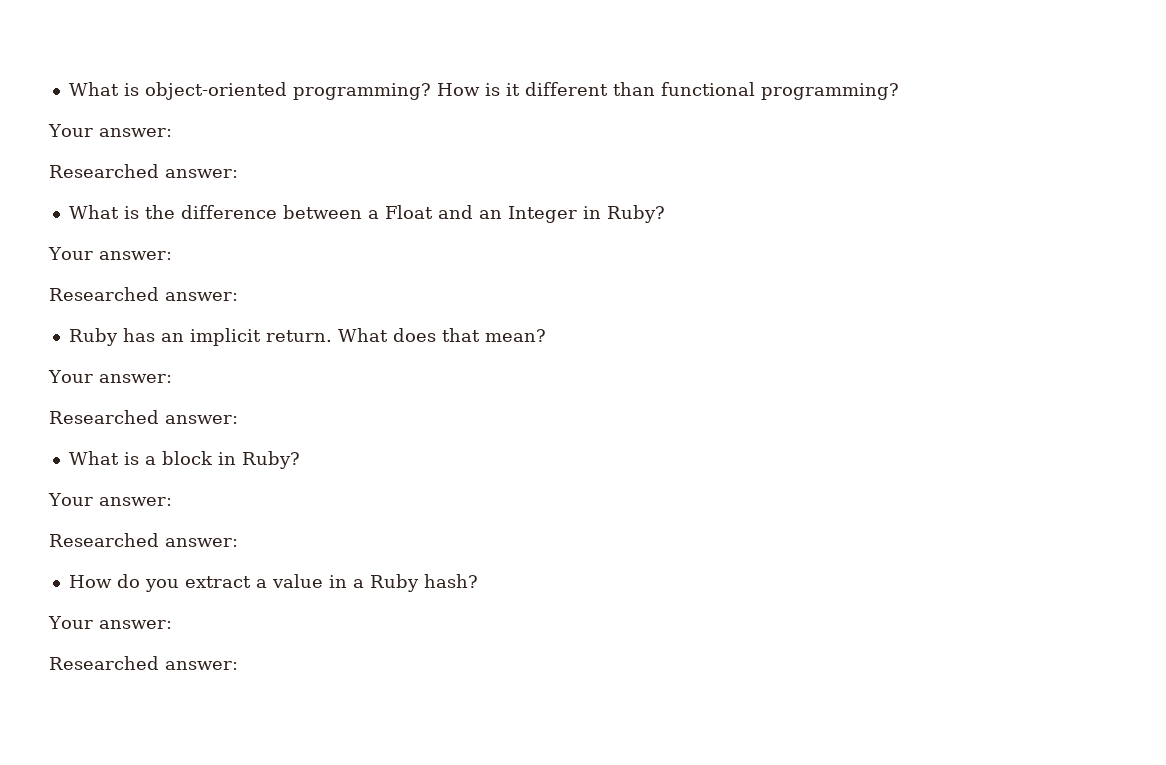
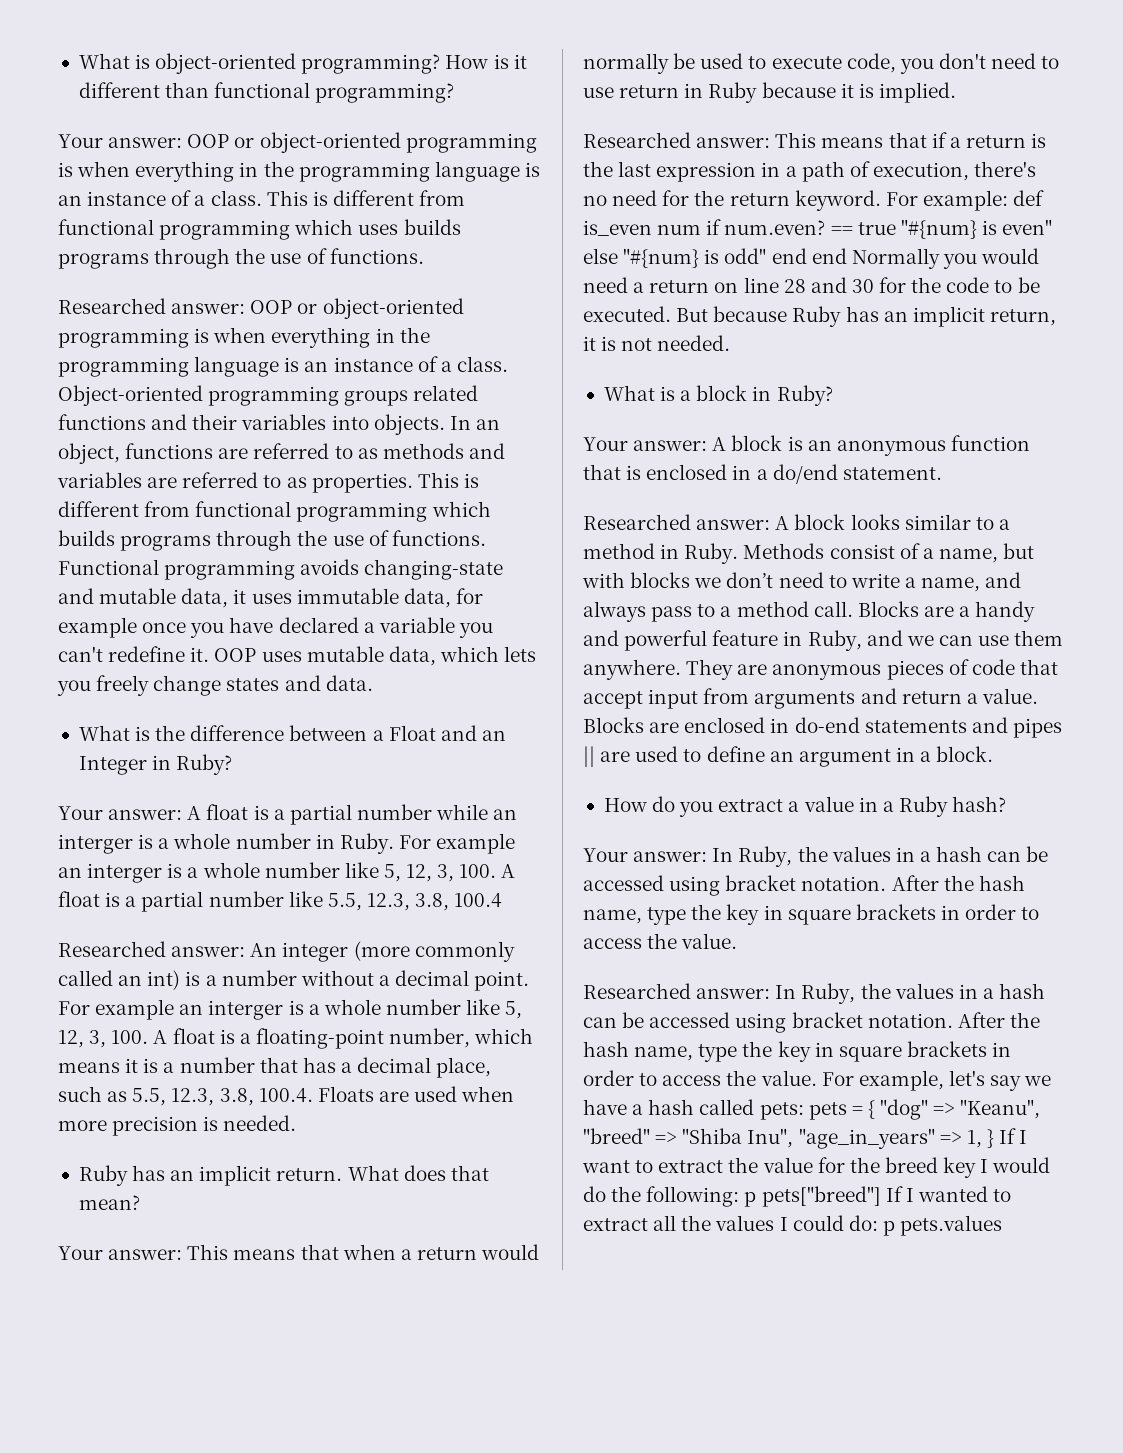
[49,164,238,178] // Researched answer: -> [187,132,537,153] [58,161,540,182] [58,190,466,206] [58,219,461,240] [58,248,424,269] [58,298,464,319] [58,327,430,348] [58,356,508,377] [58,385,479,406] [58,414,500,435] [58,443,505,464] [57,472,479,493] [58,501,491,522] [58,530,486,551] [58,559,504,580] [58,588,483,608] [58,617,493,638] [58,646,537,666] [57,675,373,696] OOP or object-oriented programming is when everything in the programming language is an instance of a class. This is different from functional programming which uses builds programs through the use of functions. // Researched answer: OOP or object-oriented programming is when everything in the programming language is an instance of a class. Object-oriented programming groups related functions and their variables into objects. In an object, functions are referred to as methods and variables are referred to as properties. This is different from functional programming which builds programs through the use of functions. Functional programming avoids changing-state and mutable data, it uses immutable data, for example once you have declared a variable you can't redefine it. OOP uses mutable data, which lets you freely change states and data.
[49,287,238,301] // Researched answer: -> [187,804,518,825] [58,833,516,854] [58,862,516,883] [58,891,503,912] [58,941,515,962] [58,970,530,991] [58,999,523,1020] [58,1028,534,1049] [58,1057,492,1078] [58,1086,515,1106] [58,1115,297,1136] A float is a partial number while an interger is a whole number in Ruby. For example an interger is a whole number like 5, 12, 3, 100. A float is a partial number like 5.5, 12.3, 3.8, 100.4 // Researched answer: An integer (more commonly called an int) is a number without a decimal point. For example an interger is a whole number like 5, 12, 3, 100. A float is a floating-point number, which means it is a number that has a decimal place, such as 5.5, 12.3, 3.8, 100.4. Floats are used when more precision is needed.
[49,410,238,424] // Researched answer: -> [187,1244,540,1260] [583,53,1060,74] [583,82,956,103] [583,132,1047,148] [583,161,1037,182] [583,190,1045,211] [583,219,1053,239] [583,248,1040,269] [583,277,1040,293] [583,306,1056,327] [583,335,731,351] This means that when a return would normally be used to execute code, you don't need to use return in Ruby because it is implied. // Researched answer: This means that if a return is the last expression in a path of execution, there's no need for the return keyword. For example: def is_even num if num.even? == true "#{num} is even" else "#{num} is odd" end end Normally you would need a return on line 28 and 30 for the code to be executed. But because Ruby has an implicit return, it is not needed.
[49,533,238,547] // Researched answer: -> [712,435,1030,456] [583,464,942,484] [583,514,1010,530] [583,543,1035,564] [582,572,1022,592] [583,601,1036,622] [583,630,1064,651] [583,659,1058,680] [583,688,1038,709] [583,717,1062,738] [583,746,994,767] A block is an anonymous function that is enclosed in a do/end statement. // Researched answer: A block looks similar to a method in Ruby. Methods consist of a name, but with blocks we don’t need to write a name, and always pass to a method call. Blocks are a handy and powerful feature in Ruby, and we can use them anywhere. They are anonymous pieces of code that accept input from arguments and return a value. Blocks are enclosed in do-end statements and pipes || are used to define an argument in a block.
[49,656,238,670] // Researched answer: -> [712,846,1049,867] [583,875,1025,896] [583,904,1040,925] [583,933,738,949] [583,983,1046,1004] [583,1012,1040,1033] [583,1041,1012,1062] [583,1070,1052,1091] [583,1099,1041,1120] [583,1128,1028,1149] [582,1157,1051,1178] [583,1186,1012,1207] [583,1215,1003,1236] In Ruby, the values in a hash can be accessed using bracket notation. After the hash name, type the key in square brackets in order to access the value. // Researched answer: In Ruby, the values in a hash can be accessed using bracket notation. After the hash name, type the key in square brackets in order to access the value. For example, let's say we have a hash called pets: pets = { "dog" => "Keanu", "breed" => "Shiba Inu", "age_in_years" => 1, } If I want to extract the value for the breed key I would do the following: p pets["breed"] If I wanted to extract all the values I could do: p pets.values

